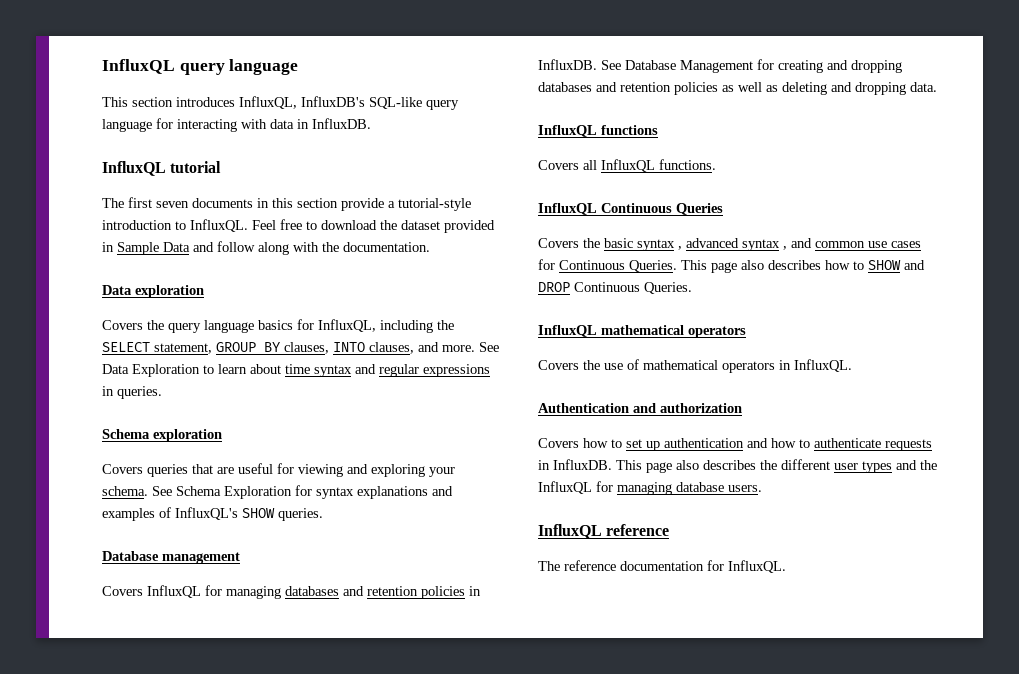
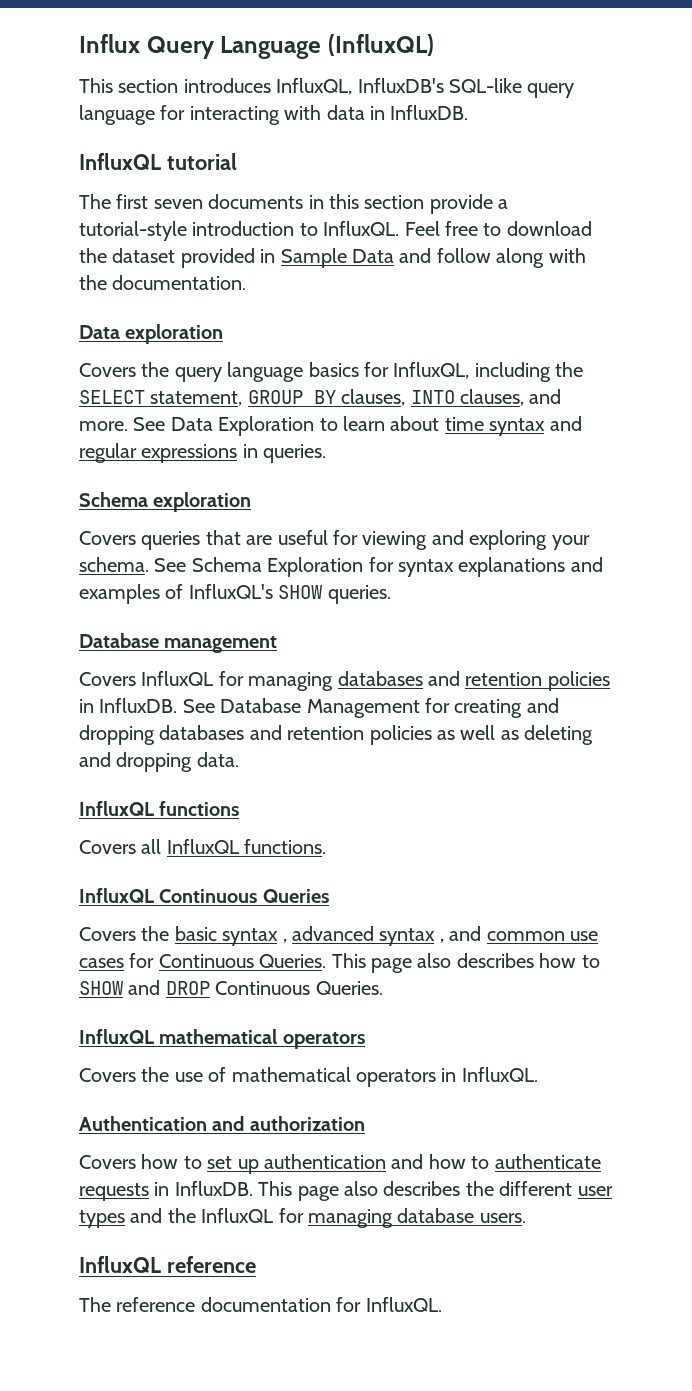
[102,59,299,75] InfluxQL query language -> [79,34,434,59] Influx Query Language (InfluxQL)

